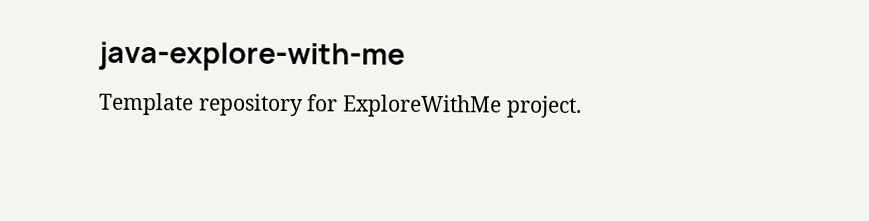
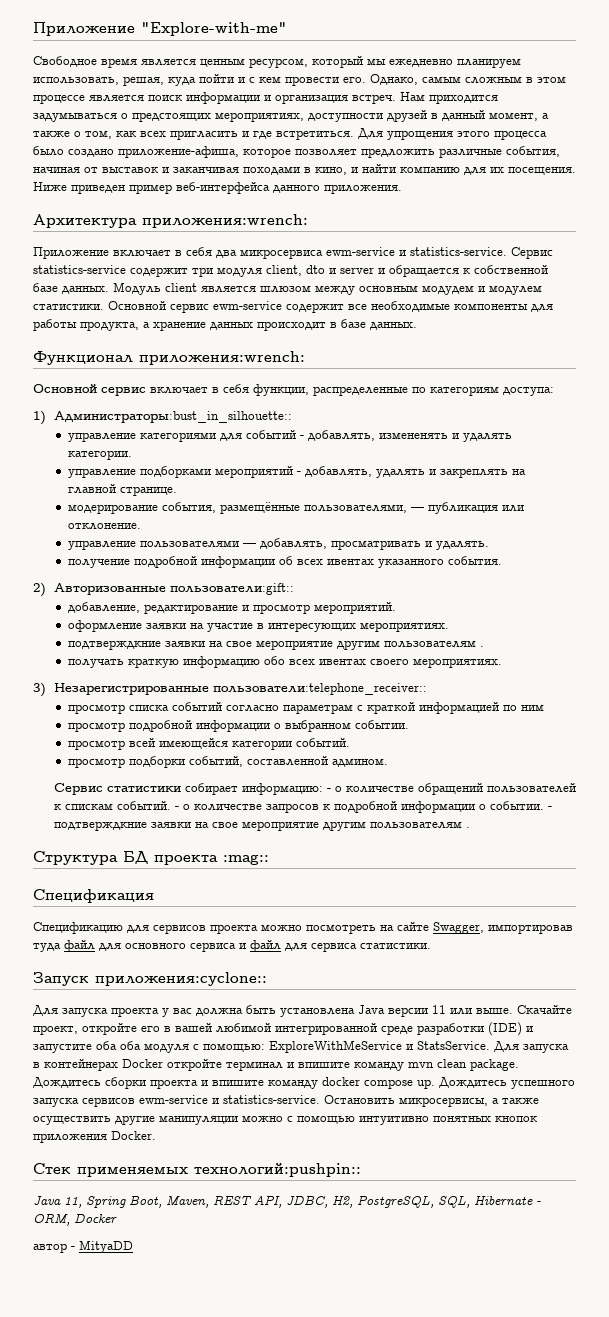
[98,41,405,72] [98,92,582,118] java-explore-with-me // Template repository for ExploreWithMe project. -> [33,22,287,36] [33,56,521,68] [33,74,566,86] [33,92,498,104] [33,110,549,122] [33,128,547,140] [33,146,560,158] [33,164,576,175] [33,182,402,194] [33,214,308,228] [33,247,553,259] [33,265,548,277] [33,282,542,295] [33,301,553,313] [33,319,417,331] [33,351,305,365] [33,384,554,396] [33,411,292,425] [67,430,512,442] [67,450,132,460] [67,466,526,478] [67,484,177,496] [67,502,524,514] [67,523,141,530] [67,538,489,550] [67,556,502,568] [33,583,294,597] [67,602,396,614] [67,620,449,632] [67,640,484,650] [67,656,502,668] [33,683,427,697] [67,702,544,714] [67,720,409,732] [67,738,350,750] [67,756,388,768] [53,783,576,795] [53,801,552,813] [53,821,470,831] [33,851,269,865] [33,889,154,903] [33,922,573,934] [33,940,431,952] [33,972,267,986] [33,1005,572,1017] [33,1022,533,1036] [33,1040,569,1053] [33,1059,519,1071] [33,1077,575,1089] [33,1095,539,1107] [33,1115,537,1125] [33,1131,156,1143] [33,1163,361,1177] [33,1195,541,1208] [33,1213,117,1226] [33,1240,133,1253] Приложение "Explore-with-me" // Свободное время является ценным ресурсом, который мы ежедневно планируем использовать, решая, куда пойти и с кем провести его. Однако, самым сложным в этом процессе является поиск информации и организация встреч. Нам приходится задумываться о предстоящих мероприятиях, доступности друзей в данный момент, а также о том, как всех пригласить и где встретиться. Для упрощения этого процесса было создано приложение-афиша, которое позволяет предложить различные события, начиная от выставок и заканчивая походами в кино, и найти компанию для их посещения. Ниже приведен пример веб-интерфейса данного приложения. // Архитектура приложения:wrench: // Приложение включает в себя два микросервиса ewm-service и statistics-service. Сервис statistics-service содержит три модуля client, dto и server и обращается к собственной базе данных. Модуль client является шлюзом между основным модудем и модулем статистики. Основной сервис ewm-service содержит все необходимые компоненты для работы продукта, а хранение данных происходит в базе данных. // Функционал приложения:wrench: // Основной сервис включает в себя функции, распределенные по категориям доступа: // 1) Администраторы:bust_in_silhouette:: // управление категориями для событий - добавлять, измененять и удалять категории. // управление подборками мероприятий - добавлять, удалять и закреплять на главной странице. // модерирование события, размещённые пользователями, — публикация или отклонение. // управление пользователями — добавлять, просматривать и удалять. // получение подробной информации об всех ивентах указанного события. // 2) Авторизованные пользователи:gift:: // добавление, редактирование и просмотр мероприятий. // оформление заявки на участие в интересующих мероприятиях. // подтверждкние заявки на свое мероприятие другим пользователям . // получать краткую информацию обо всех ивентах своего мероприятиях. // 3) Незарегистрированные пользователи:telephone_receiver:: // просмотр списка событий согласно параметрам с краткой информацией по ним // просмотр подробной информации о выбранном событии. // просмотр всей имеющейся категории событий. // просмотр подборки событий, составленной админом. // Сервис статистики собирает информацию: - о количестве обращений пользователей к спискам событий. - о количестве запросов к подробной информации о событии. - подтверждкние заявки на свое мероприятие другим пользователям . // Структура БД проекта :mag:: // Спецификация // Спецификацию для сервисов проекта можно посмотреть на сайте Swagger, импортировав туда файл для основного сервиса и файл для сервиса статистики. // Запуск приложения:cyclone:: // Для запуска проекта у вас должна быть установлена Java версии 11 или выше. Скачайте проект, откройте его в вашей любимой интегрированной среде разработки (IDE) и запустите оба оба модуля с помощью: ExploreWithMeService и StatsService. Для запуска в контейнерах Docker откройте терминал и впишите команду mvn clean package. Дождитесь сборки проекта и впишите команду docker compose up. Дождитесь успешного запуска сервисов ewm-service и statistics-service. Остановить микросервисы, а также осуществить другие манипуляции можно с помощью интуитивно понятных кнопок приложения Docker. // Стек применяемых технологий:pushpin:: // Java 11, Spring Boot, Maven, REST API, JDBC, H2, PostgreSQL, SQL, Hibernate - ORM, Docker // автор - MityaDD

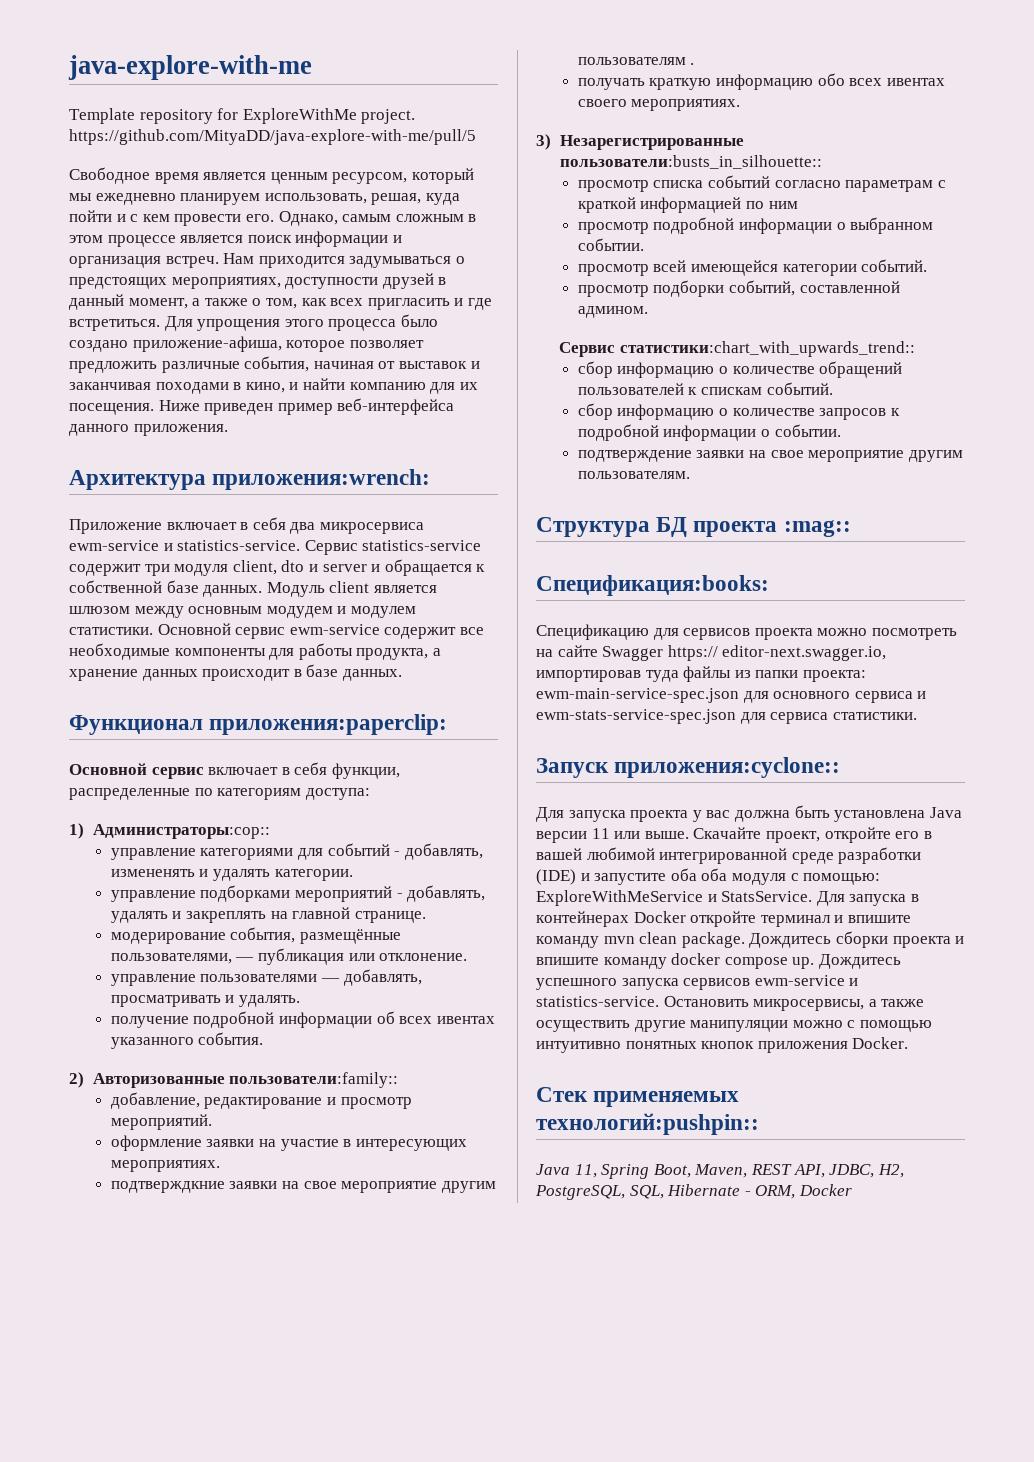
[33,22,287,36] Приложение "Explore-with-me" -> [68,55,312,80] [69,108,416,124] [69,129,476,145] java-explore-with-me // Template repository for ExploreWithMe project. https://github.com/MityaDD/java-explore-with-me/pull/5
[139,351,305,365] приложения:wrench: -> [209,714,448,735] приложения:paperclip:
[53,411,292,423] Администраторы:bust_in_silhouette:: -> [92,824,270,839] Администраторы:cop::
[169,583,294,595] пользователи:gift:: -> [229,1072,399,1088] пользователи:family::
[212,683,427,695] пользователи:telephone_receiver:: -> [559,155,822,169] пользователи:busts_in_silhouette::
[106,783,331,795] статистики собирает информацию: - -> [619,341,915,357] [577,361,715,378] статистики:chart_with_upwards_trend:: // сбор информацию
[174,806,179,810] - -> [577,403,715,420] // сбор информацию
[547,806,552,810] [53,821,470,831] - подтверждкние заявки на свое мероприятие другим пользователям . -> [577,450,963,462] [577,471,690,479] // подтверждение заявки на свое мероприятие другим пользователям.
[33,889,154,903] Спецификация -> [536,575,769,596] Спецификация:books:
[433,922,573,934] [33,940,95,952] Swagger, импортировав туда файл -> [602,645,887,661] [536,666,866,682] [536,688,739,703] Swagger https:// editor-next.swagger.io, импортировав туда файлы из папки проекта: ewm-main-service-spec.json
[250,940,281,952] файл -> [536,709,736,724] ewm-stats-service-spec.json
[33,1240,133,1253] // автор - MityaDD -> (852, 1190) none

